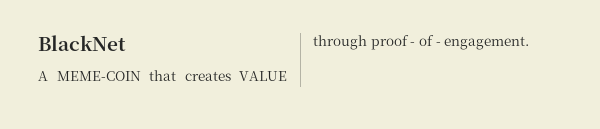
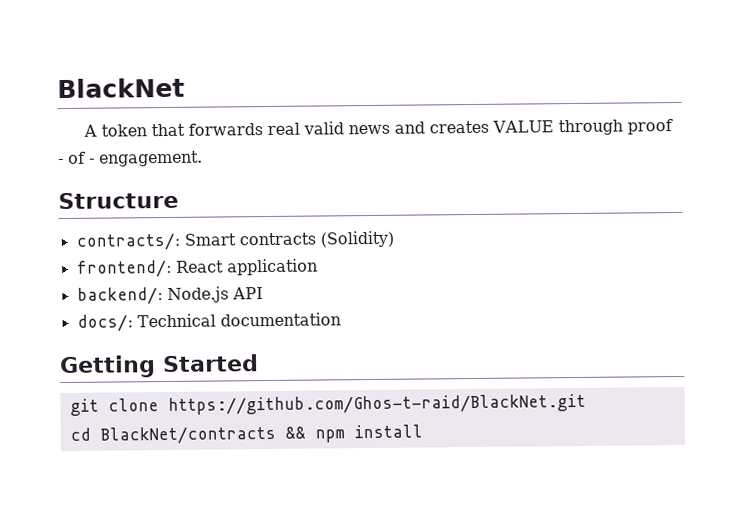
[56,70,176,81] MEME-COIN that -> [101,121,426,137] token that forwards real valid news and
(530, 43) none -> [58,191,179,210] [75,230,394,251] [76,258,318,278] [76,286,263,305] [76,312,341,332] [59,354,259,379] [69,393,586,416] [69,424,423,445] // Structure // contracts/: Smart contracts (Solidity) // frontend/: React application // backend/: Node.js API // docs/: Technical documentation // Getting Started // git clone https://github.com/Ghos-t-raid/BlackNet.git // cd BlackNet/contracts && npm install

